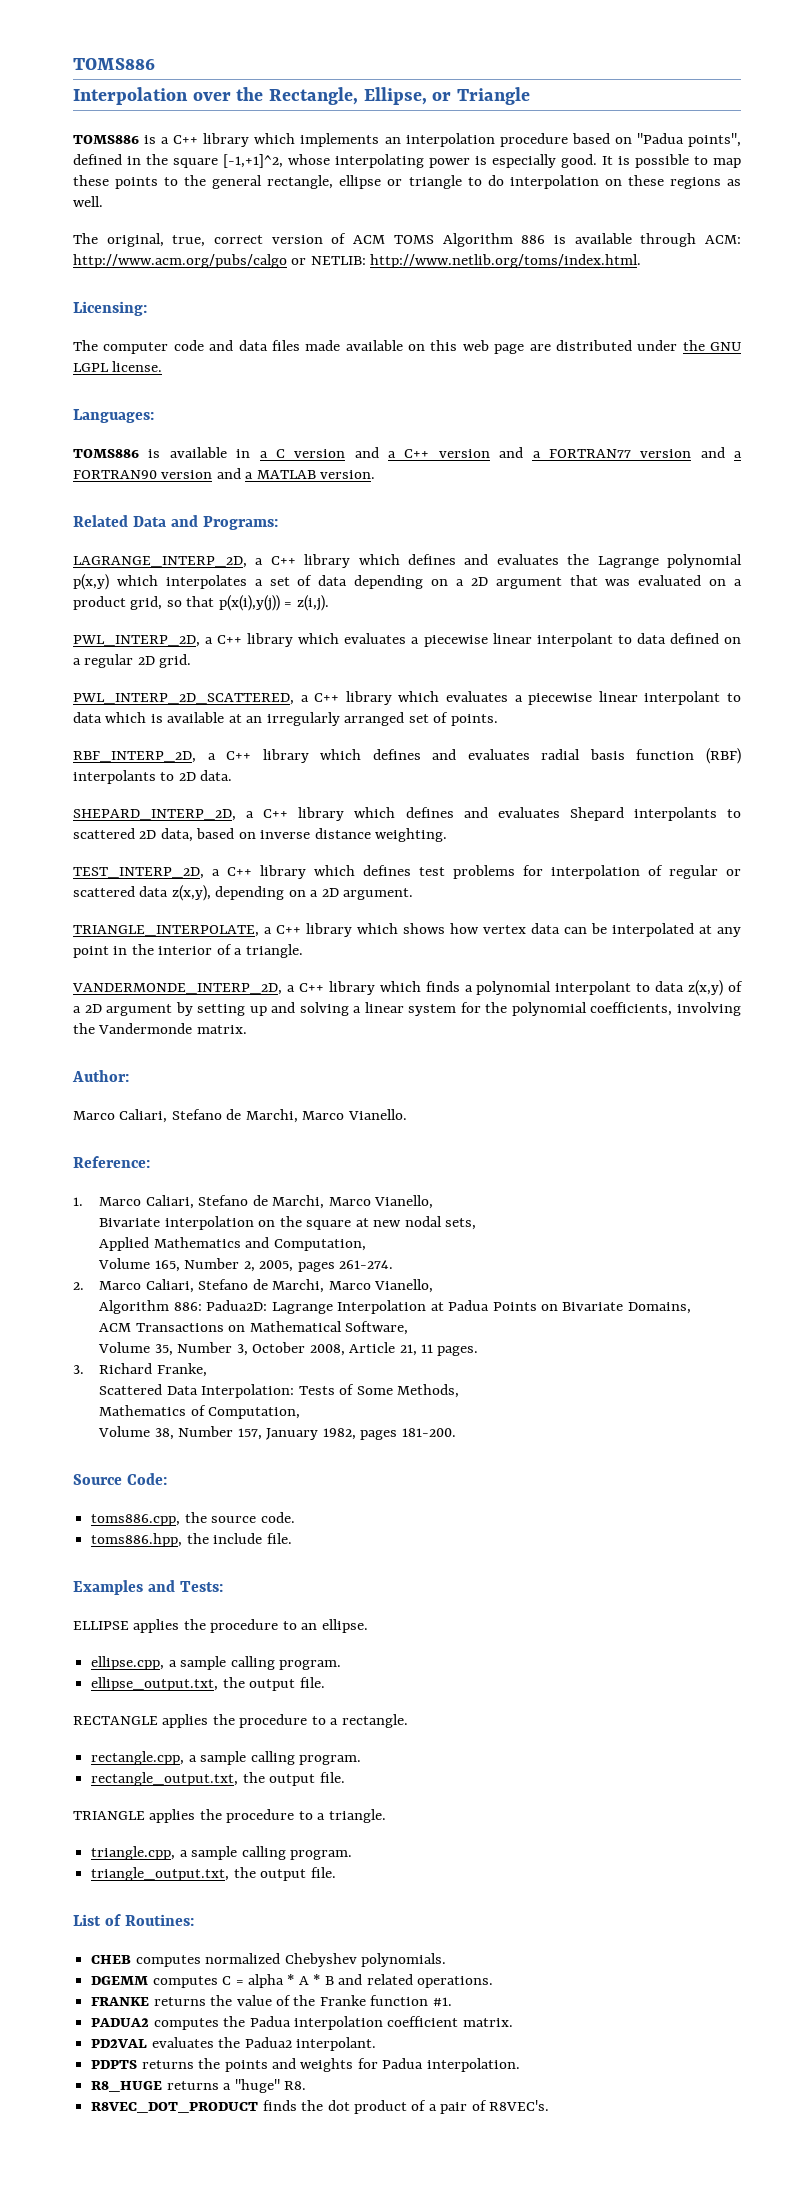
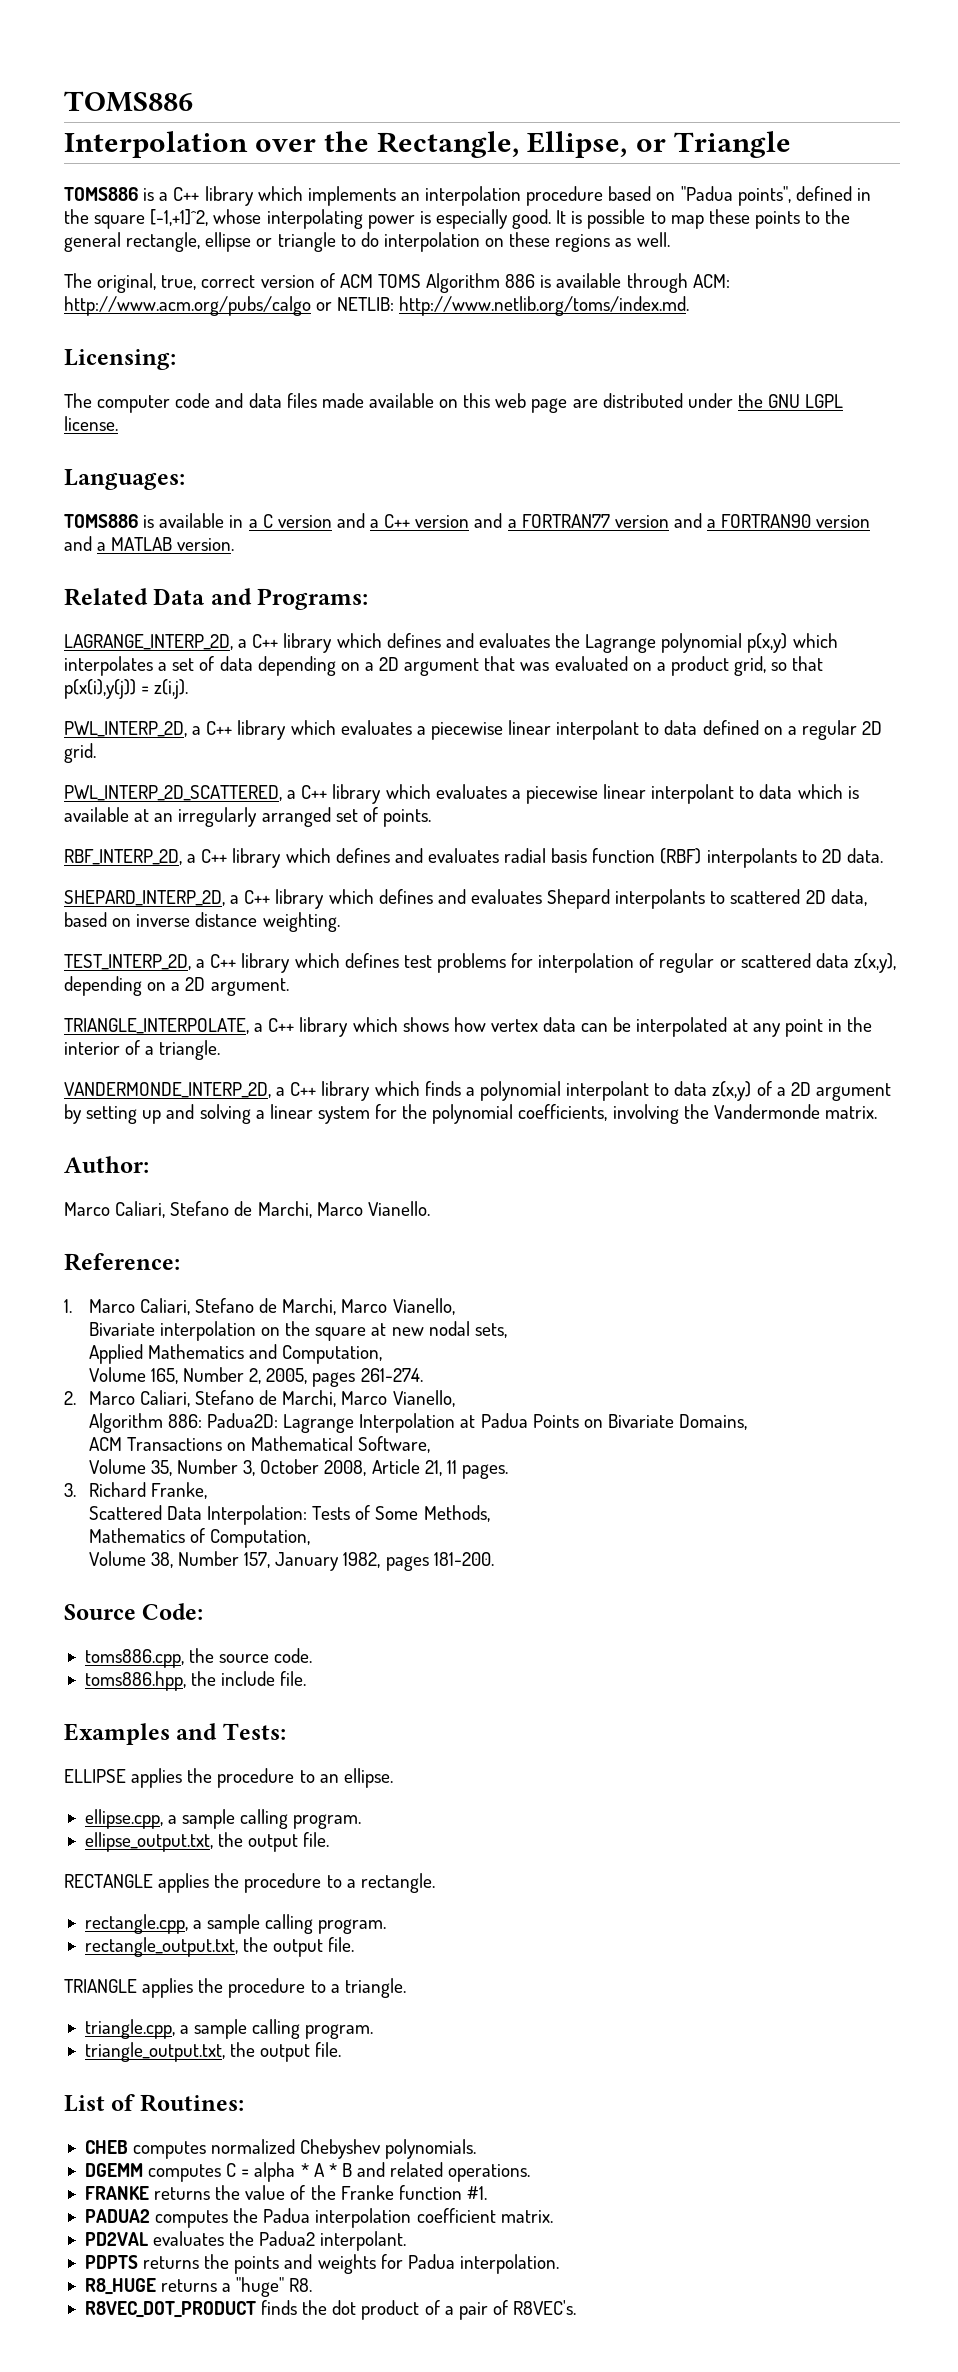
[370,254,642,268] http://www.netlib.org/toms/index.html. -> [399,296,690,316] http://www.netlib.org/toms/index.md.

